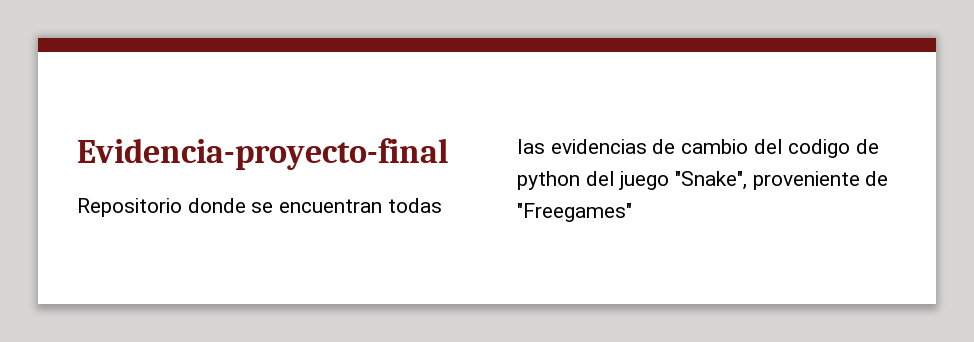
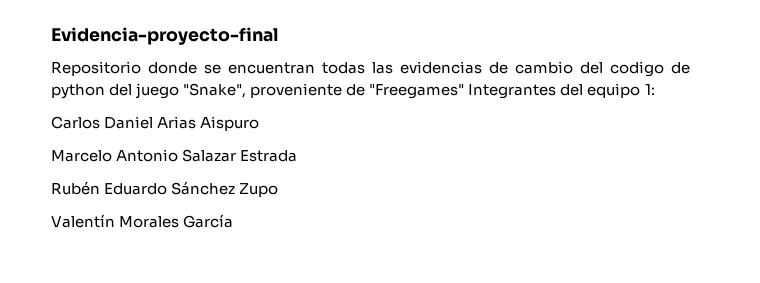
(632, 212) none -> [468,83,655,99] [51,116,260,131] [51,149,298,162] [51,181,279,197] [51,214,234,228] Integrantes del equipo 1: // Carlos Daniel Arias Aispuro // Marcelo Antonio Salazar Estrada // Rubén Eduardo Sánchez Zupo // Valentín Morales García

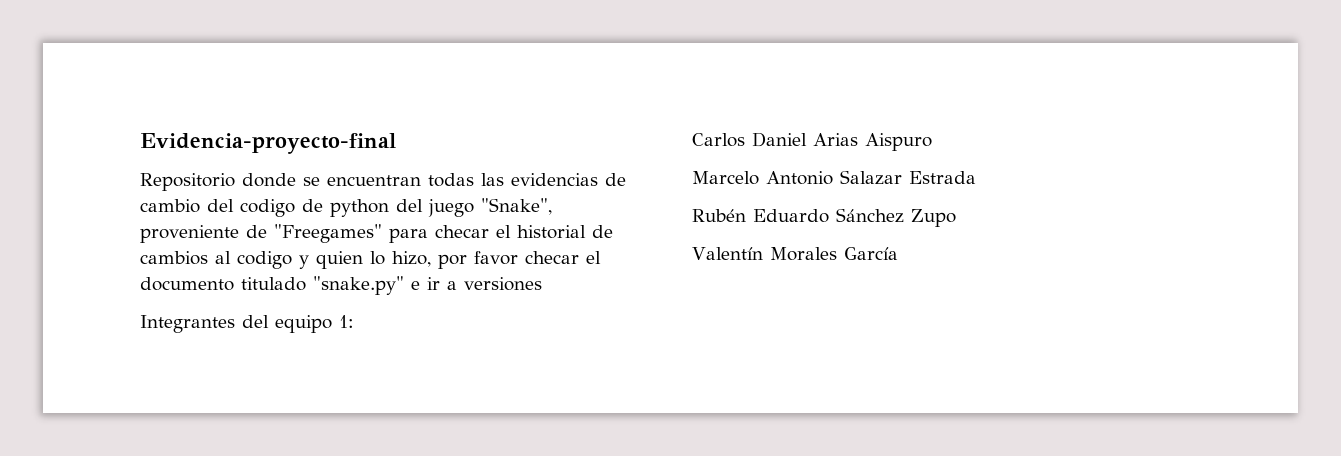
(465, 91) none -> [389,225,613,243] [140,251,601,269] [140,276,542,295] para checar el historial de cambios al codigo y quien lo hizo, por favor checar el documento titulado "snake.py" e ir a versiones //

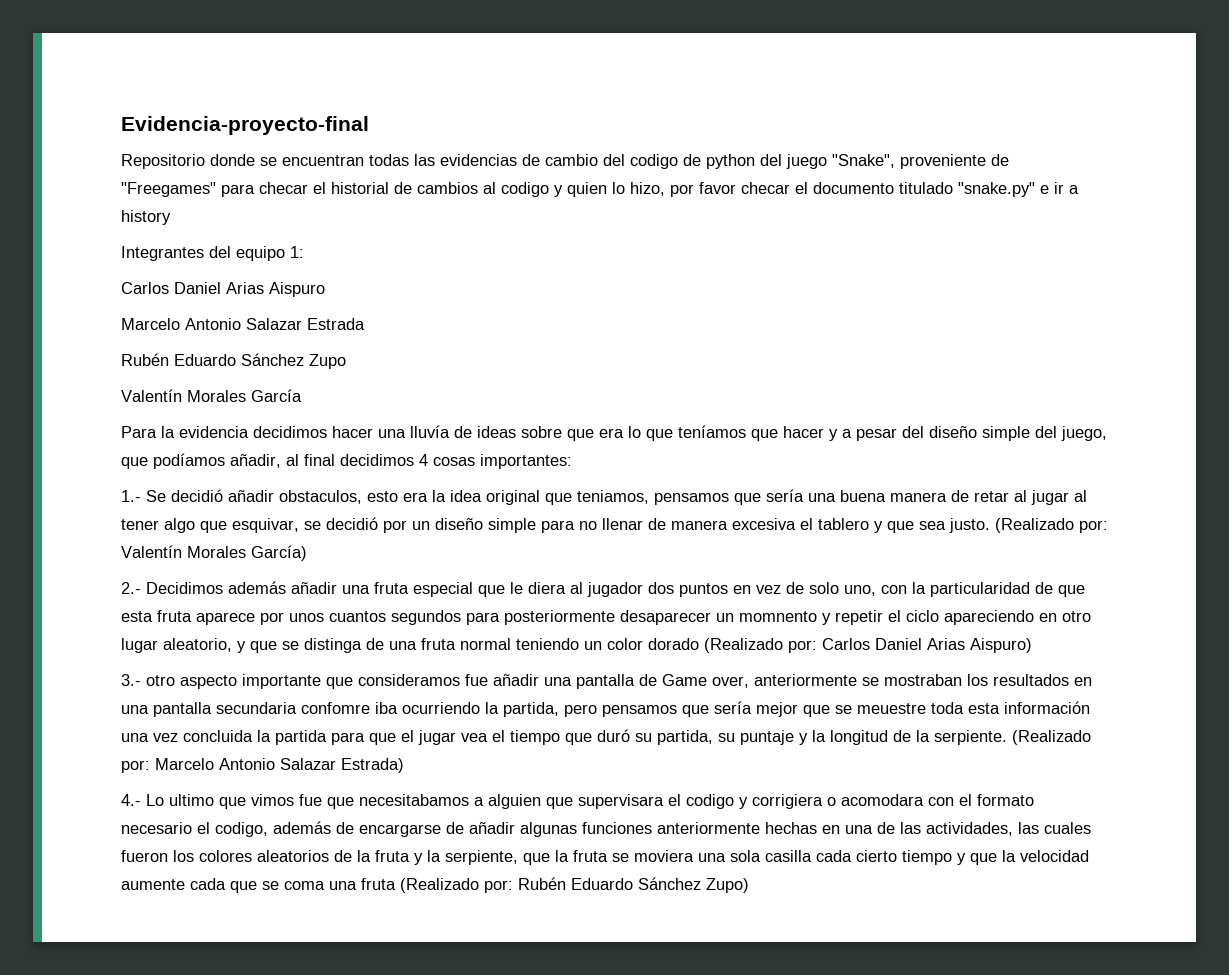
[464,277,542,291] versiones -> [121,210,171,225] history
(898, 253) none -> [121,425,1107,441] [121,453,572,469] [121,489,1087,505] [121,517,1108,533] [121,545,307,561] [121,581,1085,597] [121,610,1091,625] [121,638,1032,653] [121,674,1092,689] [121,701,1090,717] [121,729,1091,745] [121,758,404,773] [121,794,1034,809] [121,821,1091,837] [121,850,1089,865] [121,877,749,893] // Para la evidencia decidimos hacer una lluvía de ideas sobre que era lo que teníamos que hacer y a pesar del diseño simple del juego, que podíamos añadir, al final decidimos 4 cosas importantes: // 1.- Se decidió añadir obstaculos, esto era la idea original que teniamos, pensamos que sería una buena manera de retar al jugar al tener algo que esquivar, se decidió por un diseño simple para no llenar de manera excesiva el tablero y que sea justo. (Realizado por: Valentín Morales García) // 2.- Decidimos además añadir una fruta especial que le diera al jugador dos puntos en vez de solo uno, con la particularidad de que esta fruta aparece por unos cuantos segundos para posteriormente desaparecer un momnento y repetir el ciclo apareciendo en otro lugar aleatorio, y que se distinga de una fruta normal teniendo un color dorado (Realizado por: Carlos Daniel Arias Aispuro) // 3.- otro aspecto importante que consideramos fue añadir una pantalla de Game over, anteriormente se mostraban los resultados en una pantalla secundaria confomre iba ocurriendo la partida, pero pensamos que sería mejor que se meuestre toda esta información una vez concluida la partida para que el jugar vea el tiempo que duró su partida, su puntaje y la longitud de la serpiente. (Realizado por: Marcelo Antonio Salazar Estrada) // 4.- Lo ultimo que vimos fue que necesitabamos a alguien que supervisara el codigo y corrigiera o acomodara con el formato necesario el codigo, además de encargarse de añadir algunas funciones anteriormente hechas en una de las actividades, las cuales fueron los colores aleatorios de la fruta y la serpiente, que la fruta se moviera una sola casilla cada cierto tiempo y que la velocidad aumente cada que se coma una fruta (Realizado por: Rubén Eduardo Sánchez Zupo)

